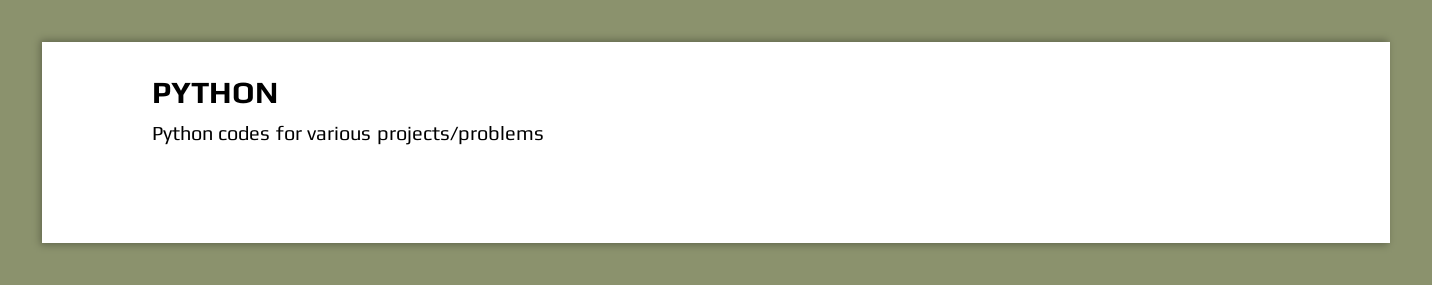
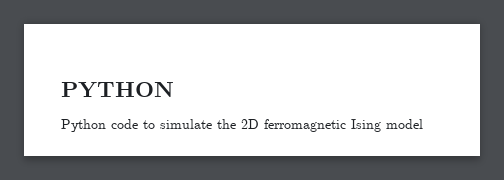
[218,125,544,145] codes for various projects/problems -> [111,119,423,132] code to simulate the 2D ferromagnetic Ising model

